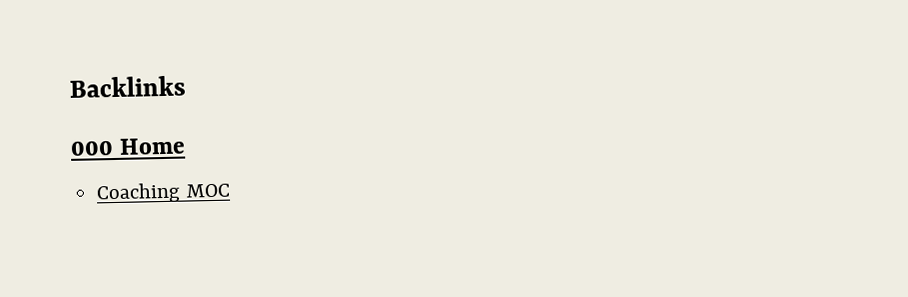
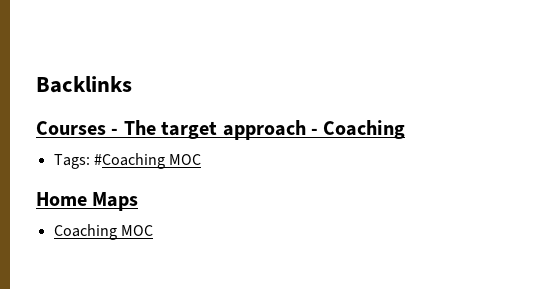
[70,140,114,156] 000 -> [36,120,406,140] [53,153,202,169] Courses - The target approach - Coaching // Tags: #Coaching MOC //
(187, 146) none -> [92,192,139,211] Maps

